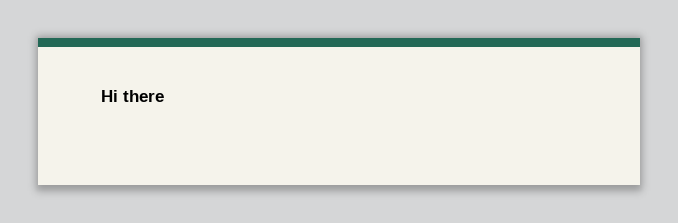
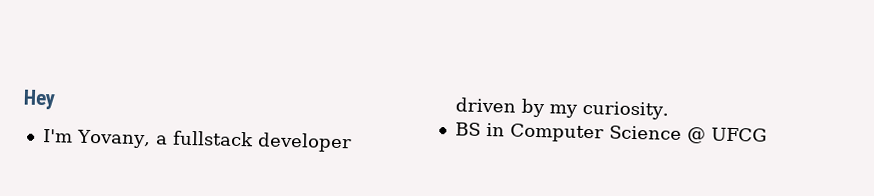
[101,90,164,102] Hi there -> [23,89,56,110] [42,129,352,153] [454,97,669,120] [454,122,767,144] Hey // I'm Yovany, a fullstack developer driven by my curiosity. // BS in Computer Science @ UFCG

